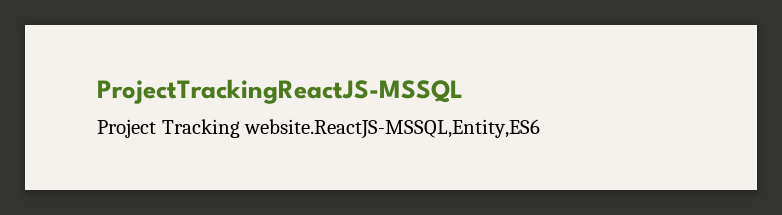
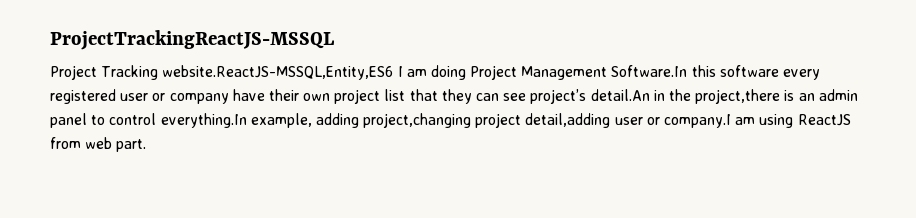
(541, 129) none -> [397,65,821,80] [50,89,858,104] [50,113,851,128] [50,137,147,152] I am doing Project Management Software.In this software every registered user or company have their own project list that they can see project’s detail.An in the project,there is an admin panel to control everything.In example, adding project,changing project detail,adding user or company.I am using ReactJS from web part.

